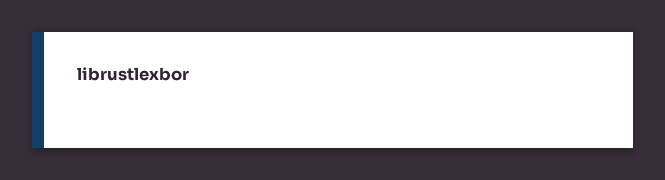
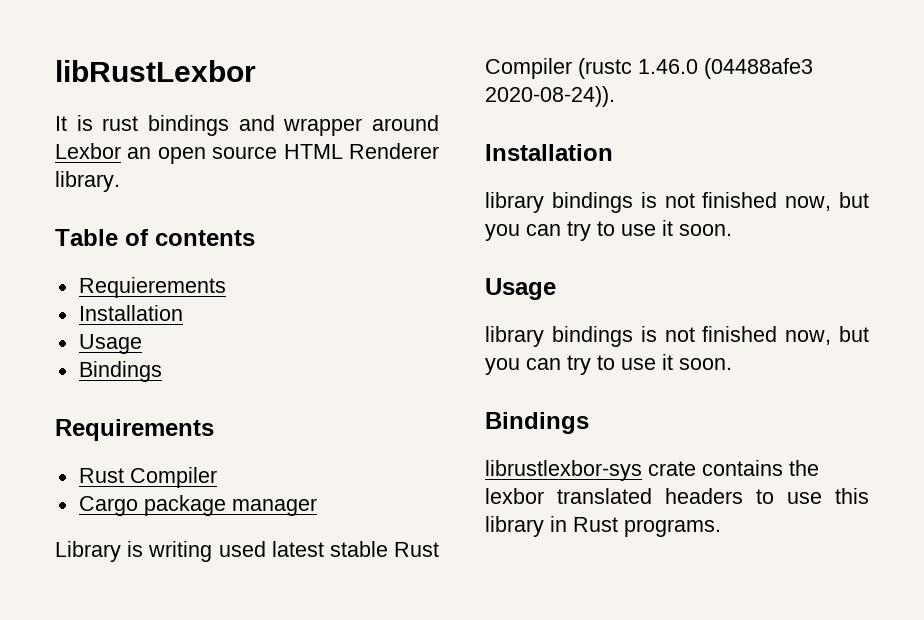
[77,67,189,81] librustlexbor -> [55,60,256,82] [55,115,439,136] [55,143,439,164] [55,171,120,192] [55,229,255,246] [78,277,226,298] [78,305,183,321] [78,334,142,354] [78,361,162,382] [55,419,214,441] [78,467,217,488] [78,495,317,516] [55,541,439,562] [485,58,813,79] [485,86,615,107] [485,144,613,161] [485,192,869,213] [485,220,732,241] [485,278,556,300] [485,326,869,347] [485,354,732,375] [485,412,589,434] [485,460,819,481] [485,488,869,504] [485,516,721,537] libRustLexbor // It is rust bindings and wrapper around Lexbor an open source HTML Renderer library. // Table of contents // Requierements // Installation // Usage // Bindings // Requirements // Rust Compiler // Cargo package manager // Library is writing used latest stable Rust Compiler (rustc 1.46.0 (04488afe3 2020-08-24)). // Installation // library bindings is not finished now, but you can try to use it soon. // Usage // library bindings is not finished now, but you can try to use it soon. // Bindings // librustlexbor-sys crate contains the lexbor translated headers to use this library in Rust programs.

